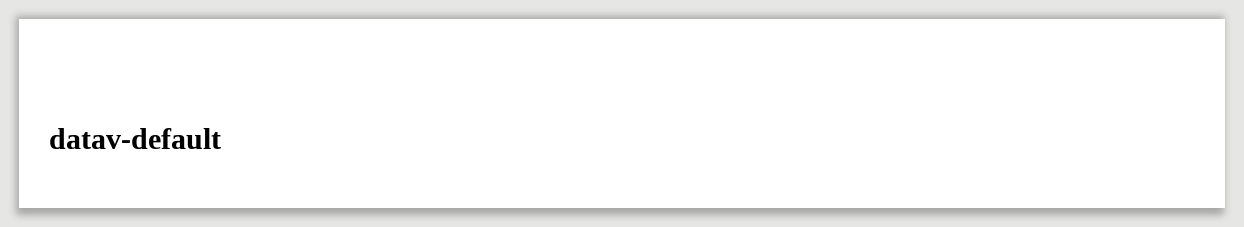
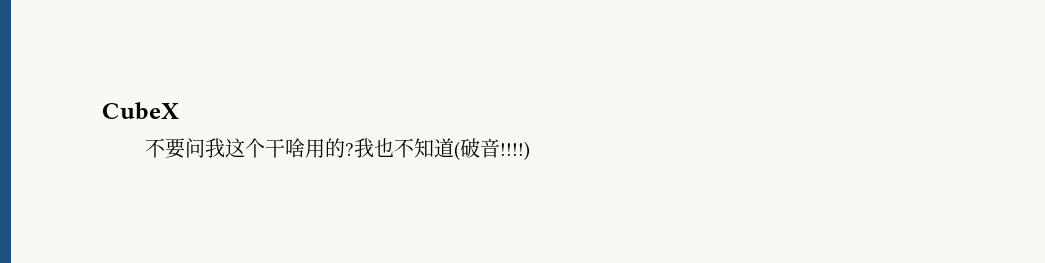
[49,128,221,149] datav-default -> [102,102,179,120] [144,138,530,161] CubeX // 不要问我这个干啥用的?我也不知道(破音!!!!)

